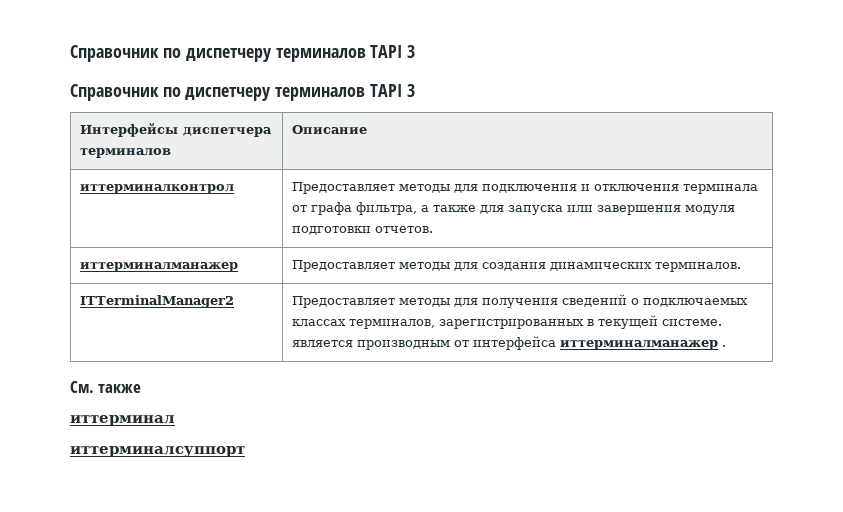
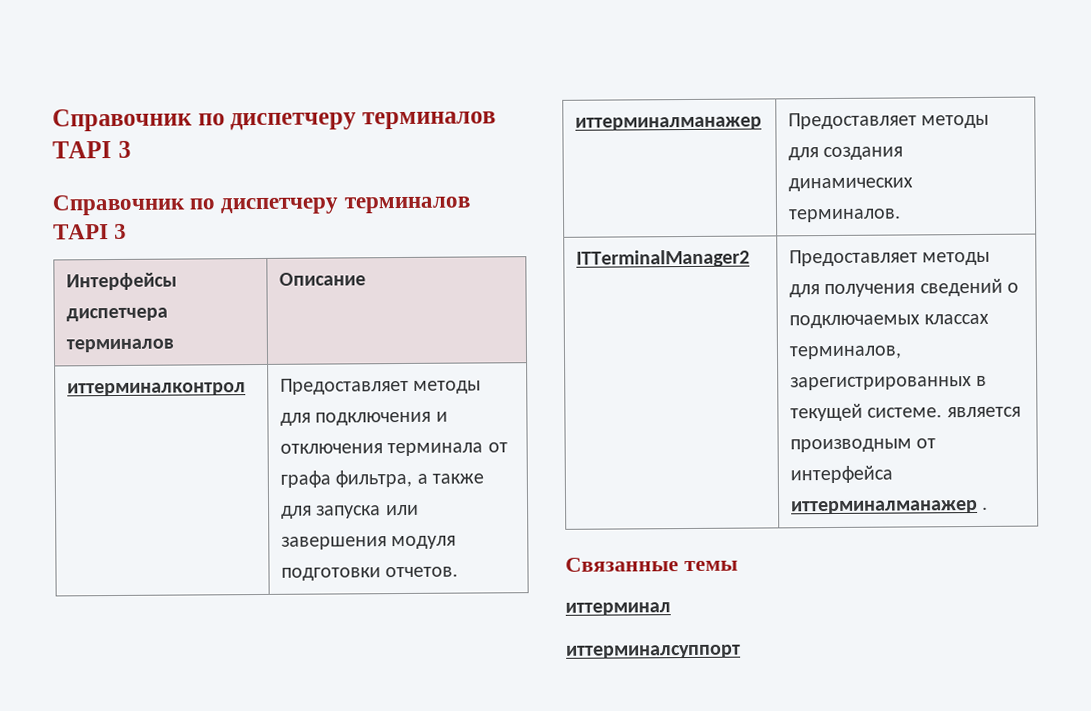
[70,381,142,393] См. также -> [565,557,738,572] Связанные темы

